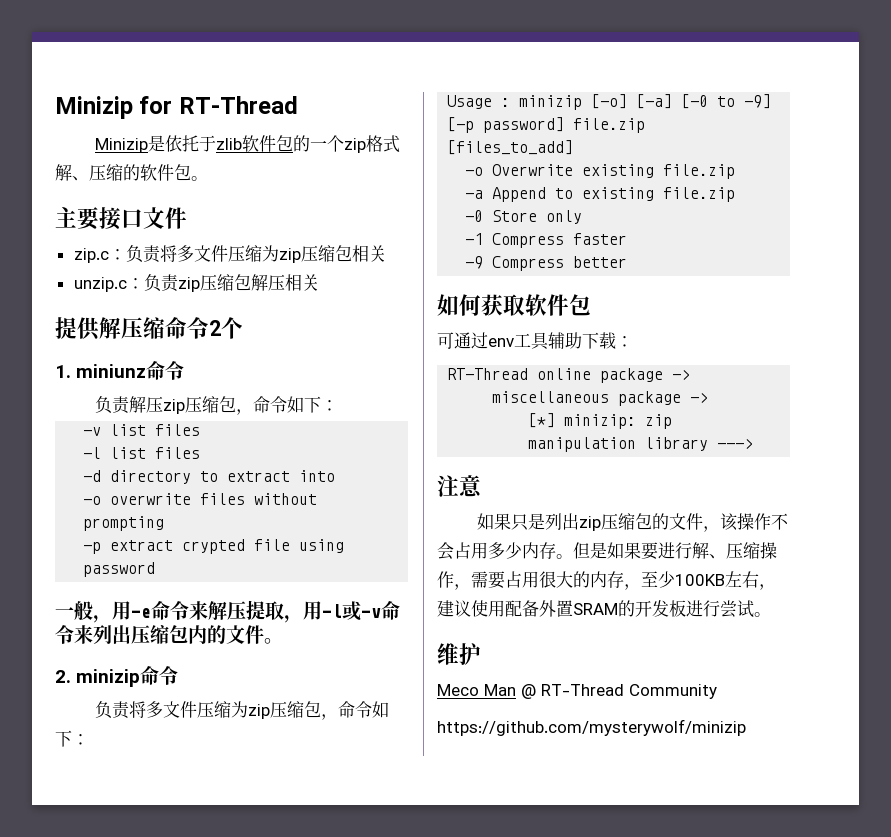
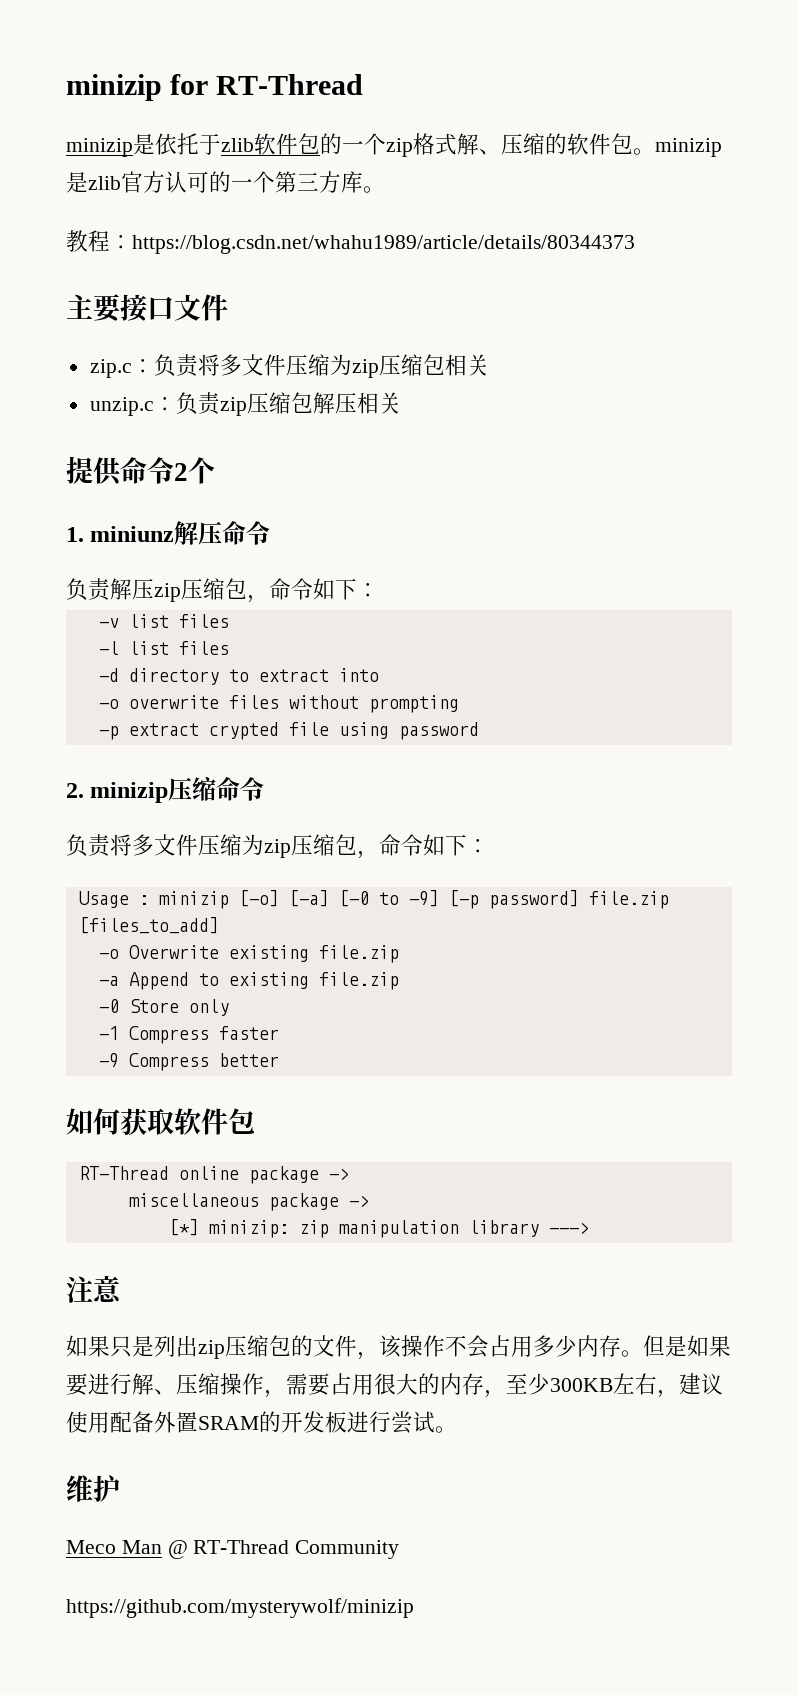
[55,96,133,119] Minizip -> [66,74,162,101] minizip
[95,138,149,153] Minizip -> [66,138,133,157] minizip
(208, 178) none -> [655,138,722,157] [66,171,385,193] [66,230,635,254] minizip是zlib官方认可的一个第三方库。 // 教程：https://blog.csdn.net/whahu1989/article/details/80344373
[99,317,165,339] 解压缩 -> (122, 471) none
(147, 371) none -> [174,521,223,545] 解压
[55,600,400,623] [55,625,283,645] [55,669,141,687] 一般，用-e命令来解压提取，用-l或-v命令来列出压缩包内的文件。 // 2. minizip -> [66,777,217,803] 2. minizip压缩
[437,332,633,350] // 可通过env工具辅助下载： -> (255, 1121) none
[675,574,725,586] 100KB -> [550,1378,613,1392] 300KB

